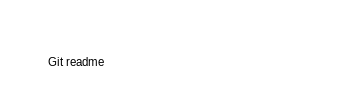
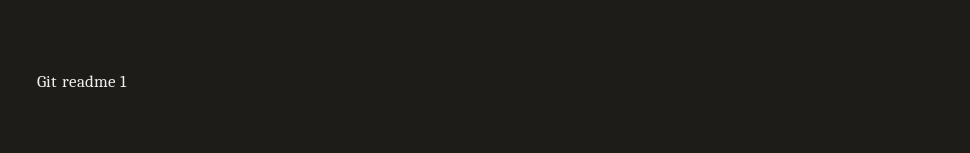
(105, 61) none -> [120,75,128,87] 1

